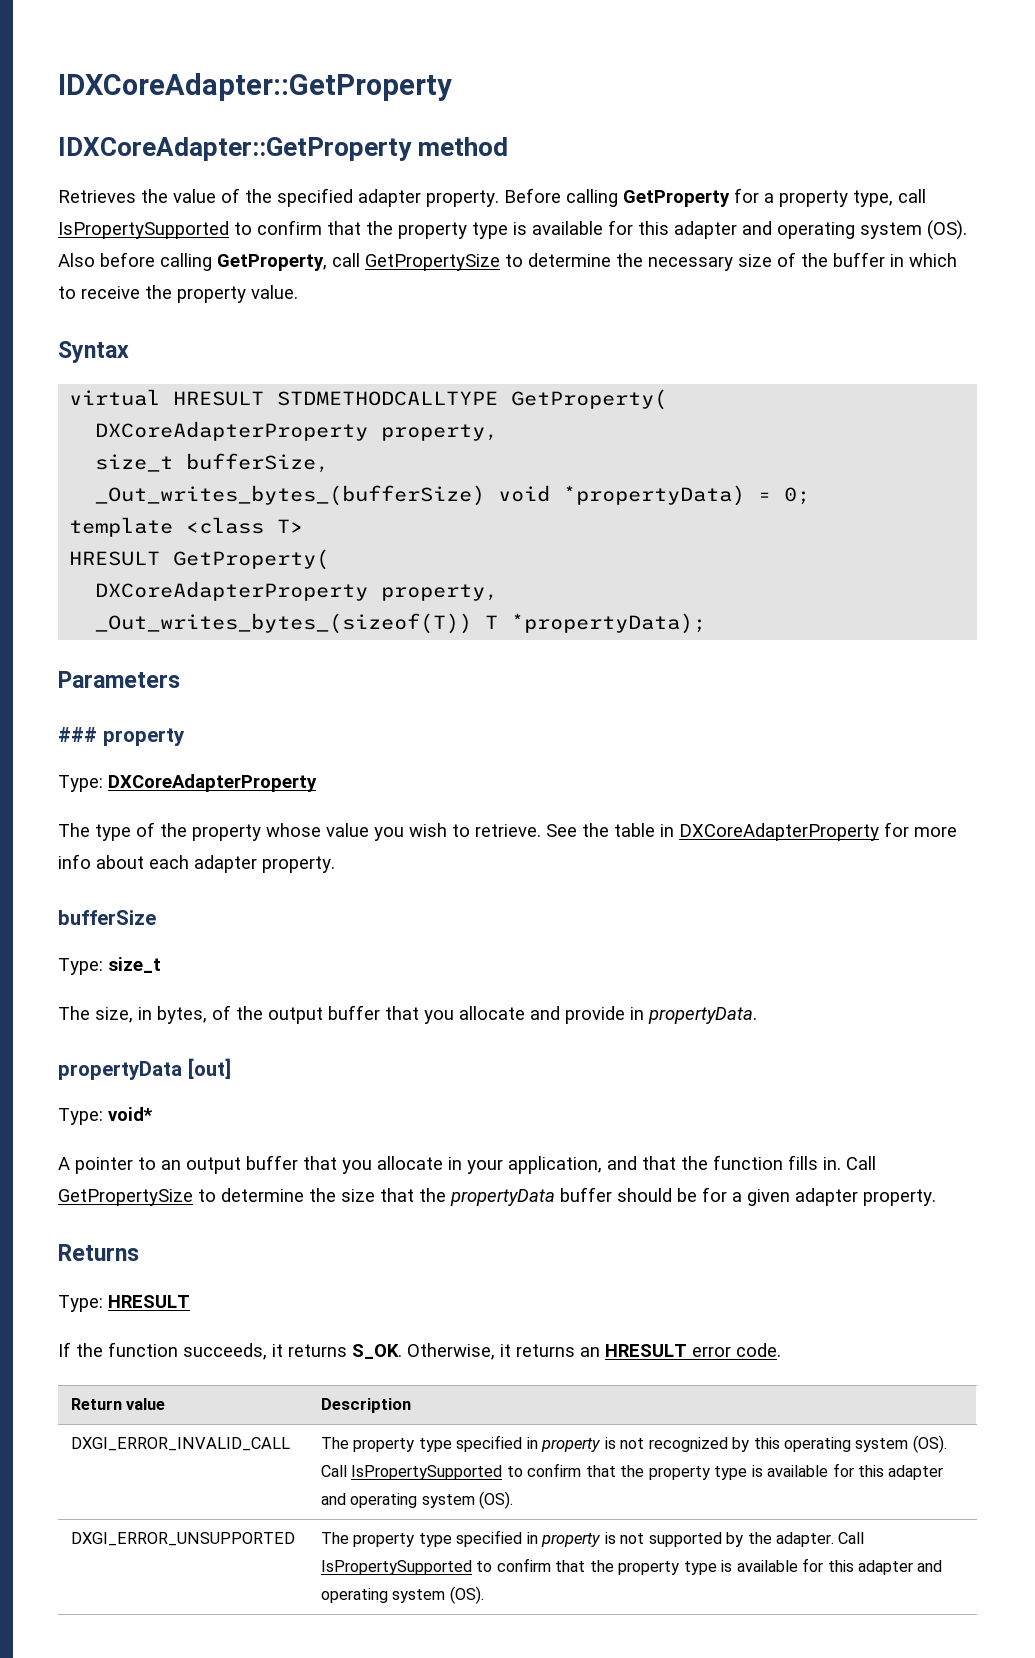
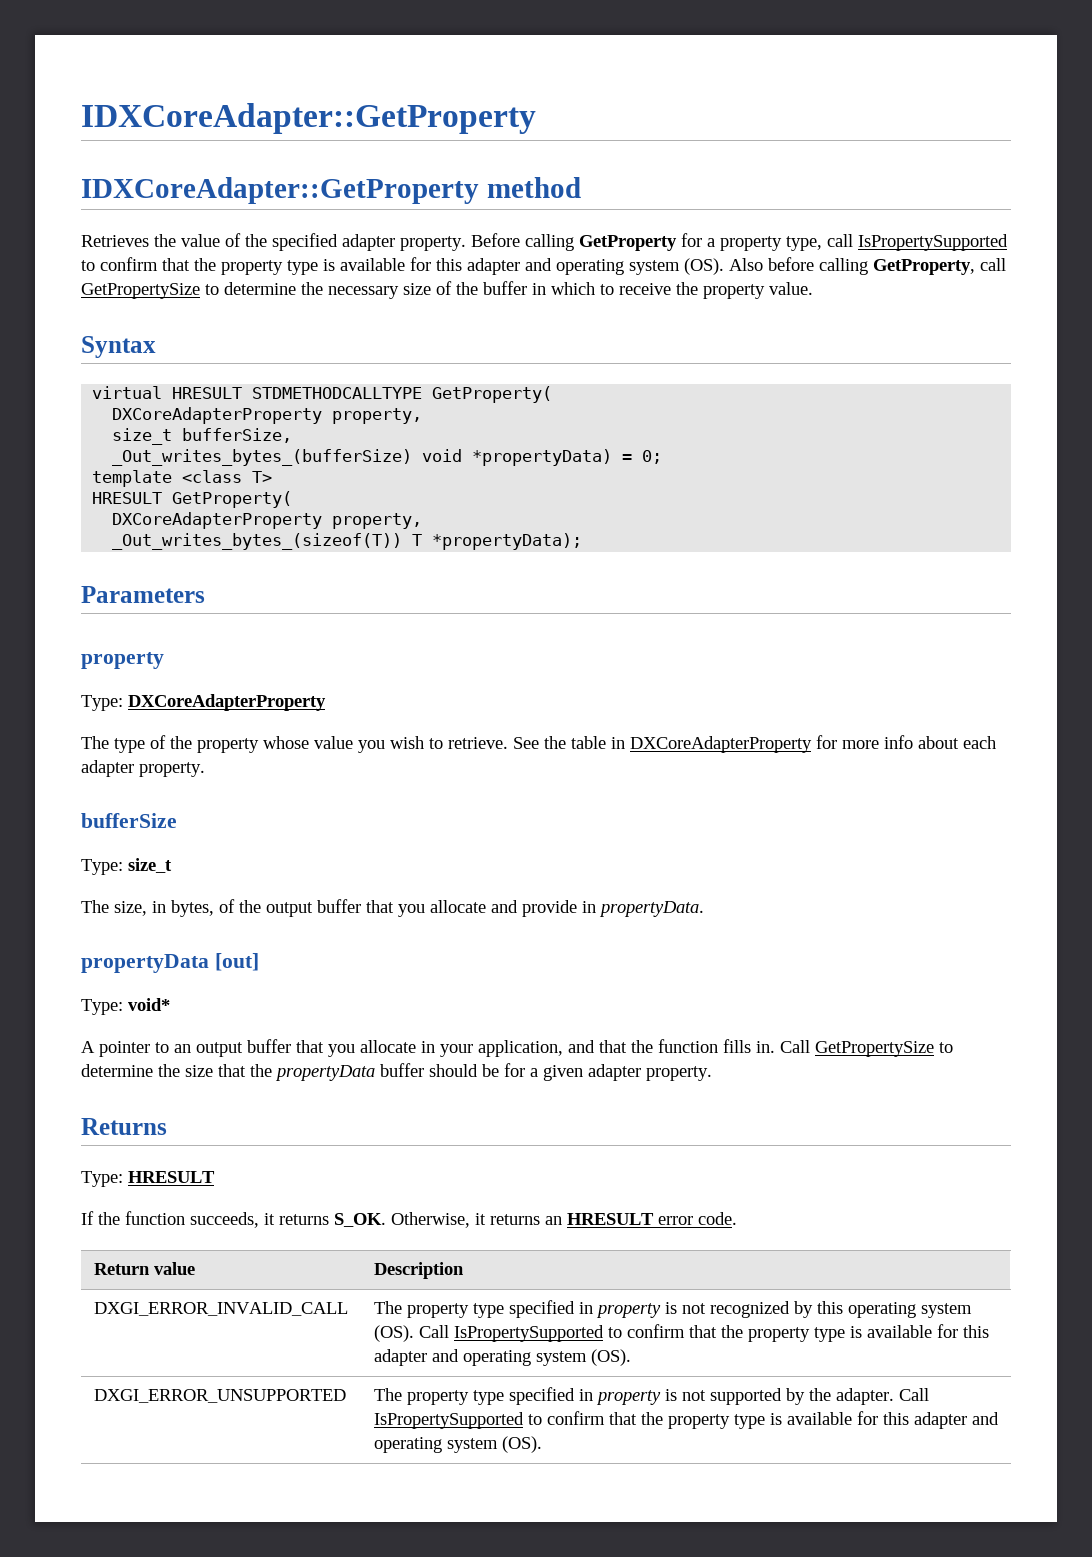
[58,727,97,742] ### -> (205, 594) none

